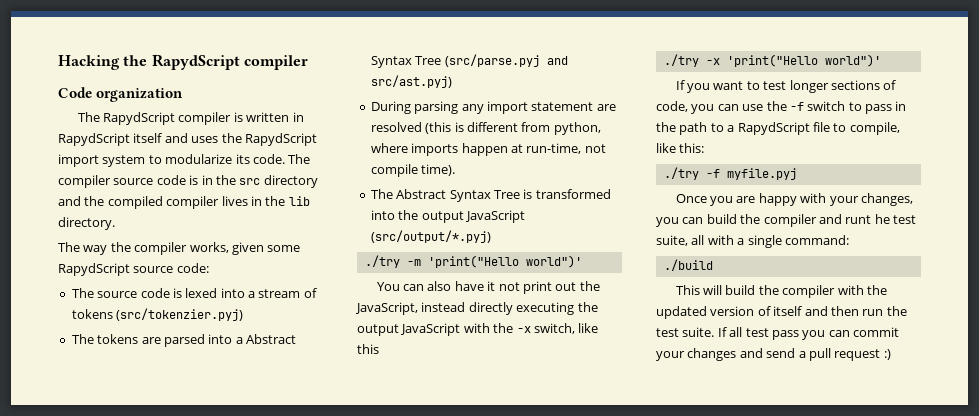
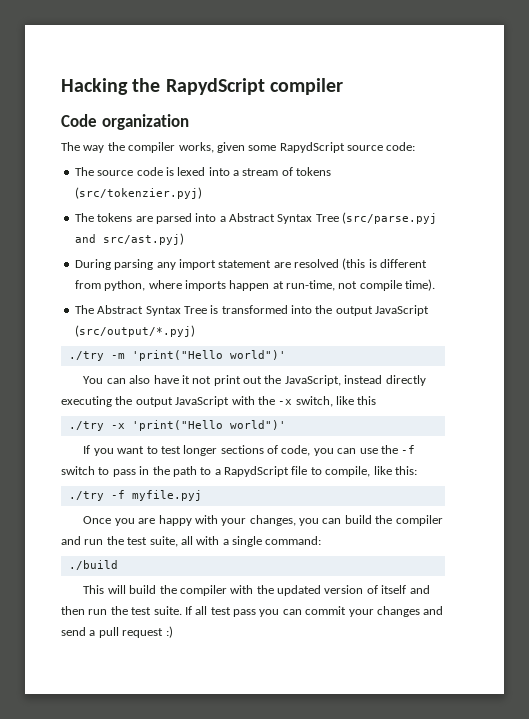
[77,112,304,125] [58,133,317,146] [58,154,311,167] [58,175,318,188] [58,196,310,209] [58,217,115,230] // The RapydScript compiler is written in RapydScript itself and uses the RapydScript import system to modularize its code. The compiler source code is in the src directory and the compiled compiler lives in the lib directory. -> (189, 122) none
[845,214,890,224] runt he -> [84,536,124,545] run the

